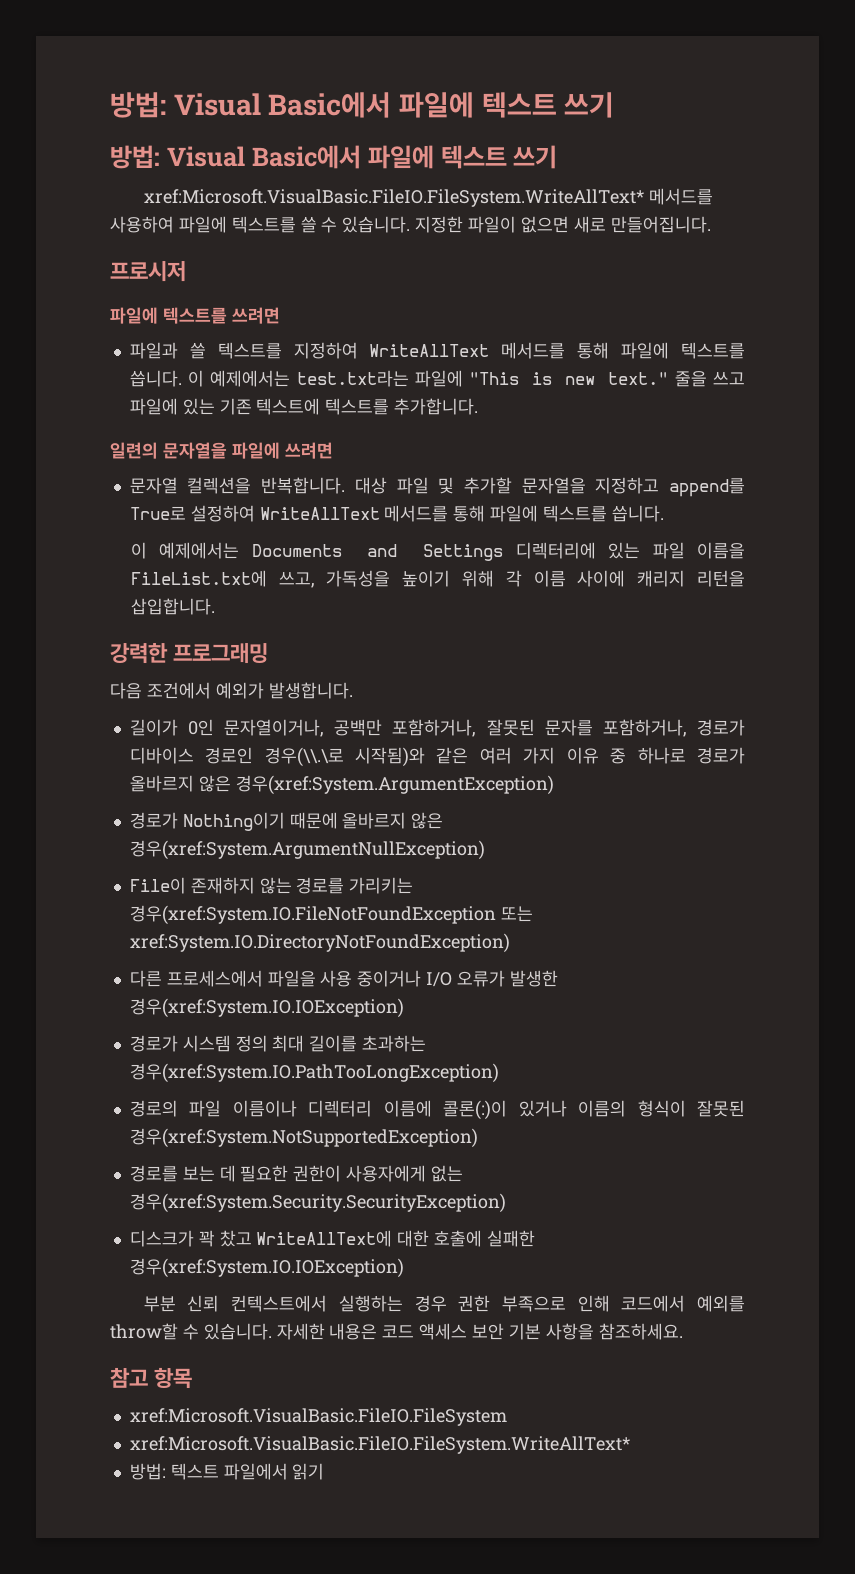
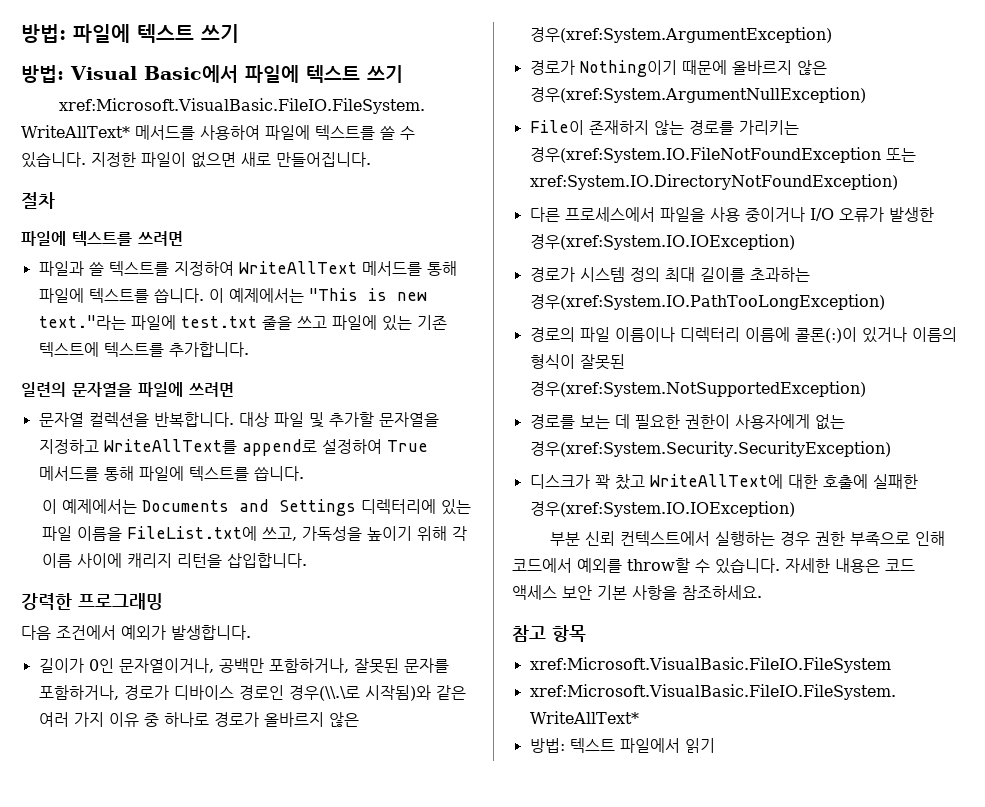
[110,92,392,118] 방법: Visual Basic에서 -> [21,24,66,43] 방법:
[110,261,186,282] 프로시저 -> [21,192,55,209] 절차
[296,370,464,387] test.txt라는 파일에 -> (304, 295) none
[608,372,669,385] text." -> [38,315,257,330] text."라는 파일에 test.txt
[668,478,745,497] [129,505,380,522] append를 True로 설정하여 WriteAllText -> [103,439,428,456] WriteAllText를 append로 설정하여 True

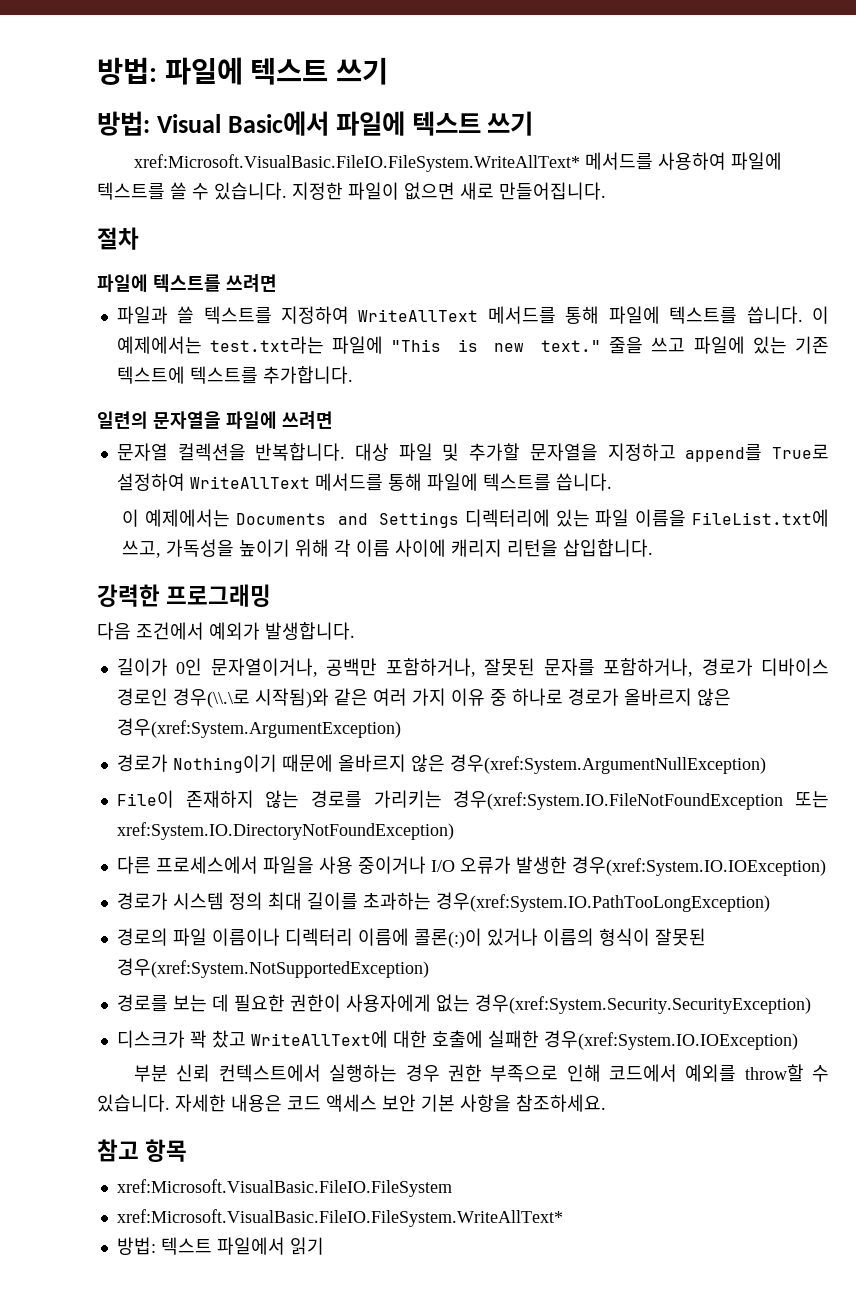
(304, 295) none -> [210,336,384,354] test.txt라는 파일에
[38,315,257,330] text."라는 파일에 test.txt -> [540,340,601,352] text."
[103,439,428,456] WriteAllText를 append로 설정하여 True -> [685,444,830,462] [116,473,310,491] append를 True로 설정하여 WriteAllText

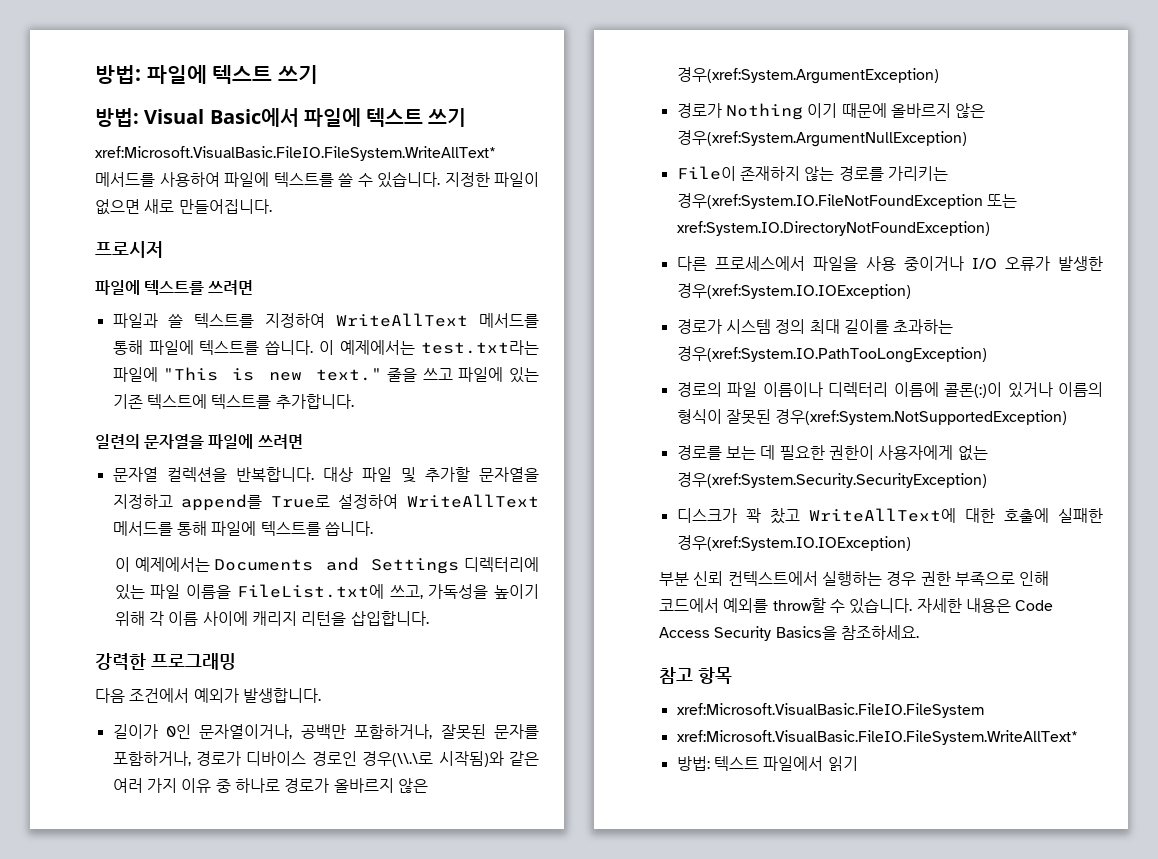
[97,227,139,250] 절차 -> [95,241,163,258] 프로시저
[172,754,277,773] Nothing이기 -> [725,103,838,120] Nothing 이기
[287,1094,511,1112] 코드 액세스 보안 기본 사항을 -> [1015,600,1054,611] [659,626,837,641] Code Access Security Basics을

